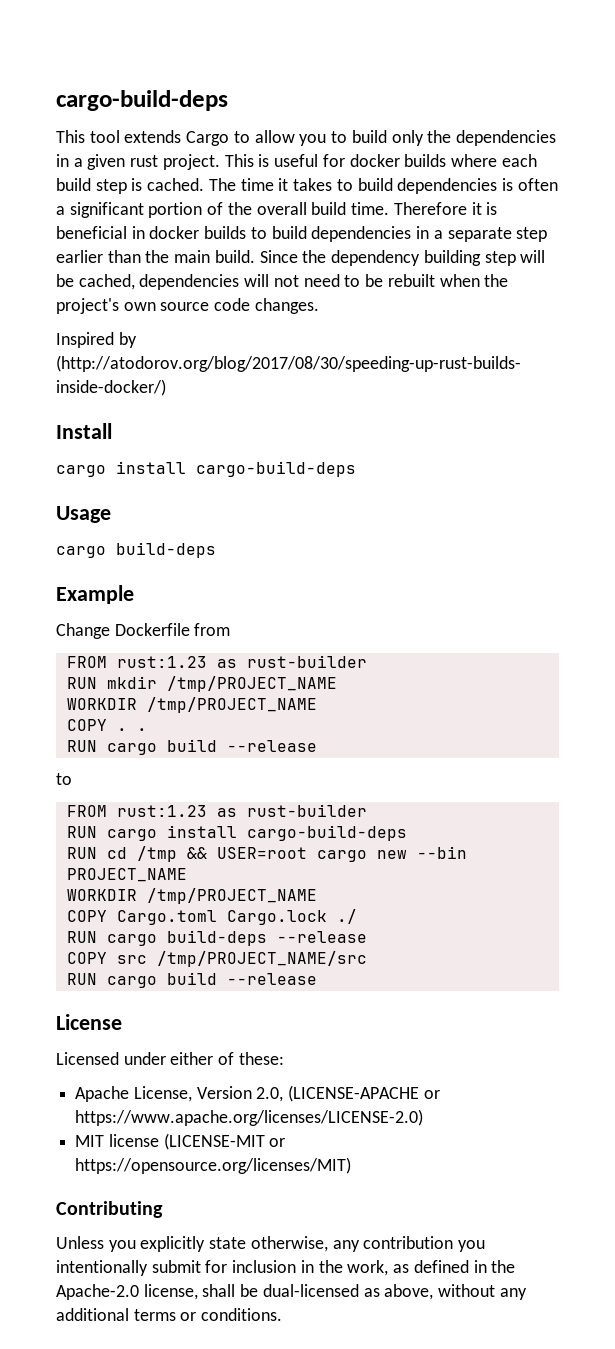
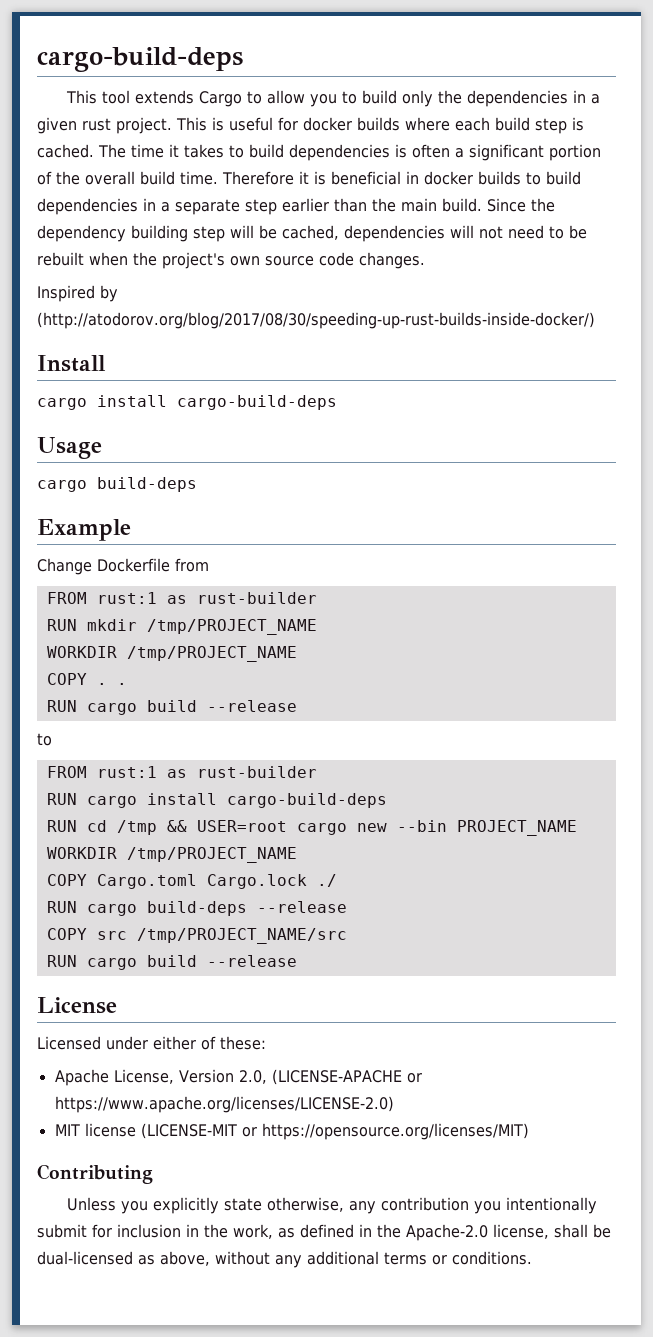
[116,656,207,668] rust:1.23 -> [96,592,157,604] rust:1
[116,805,207,817] rust:1.23 -> [96,766,157,778] rust:1

